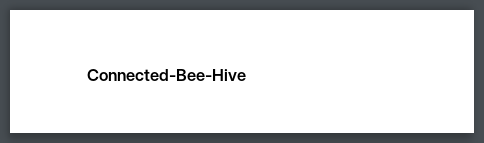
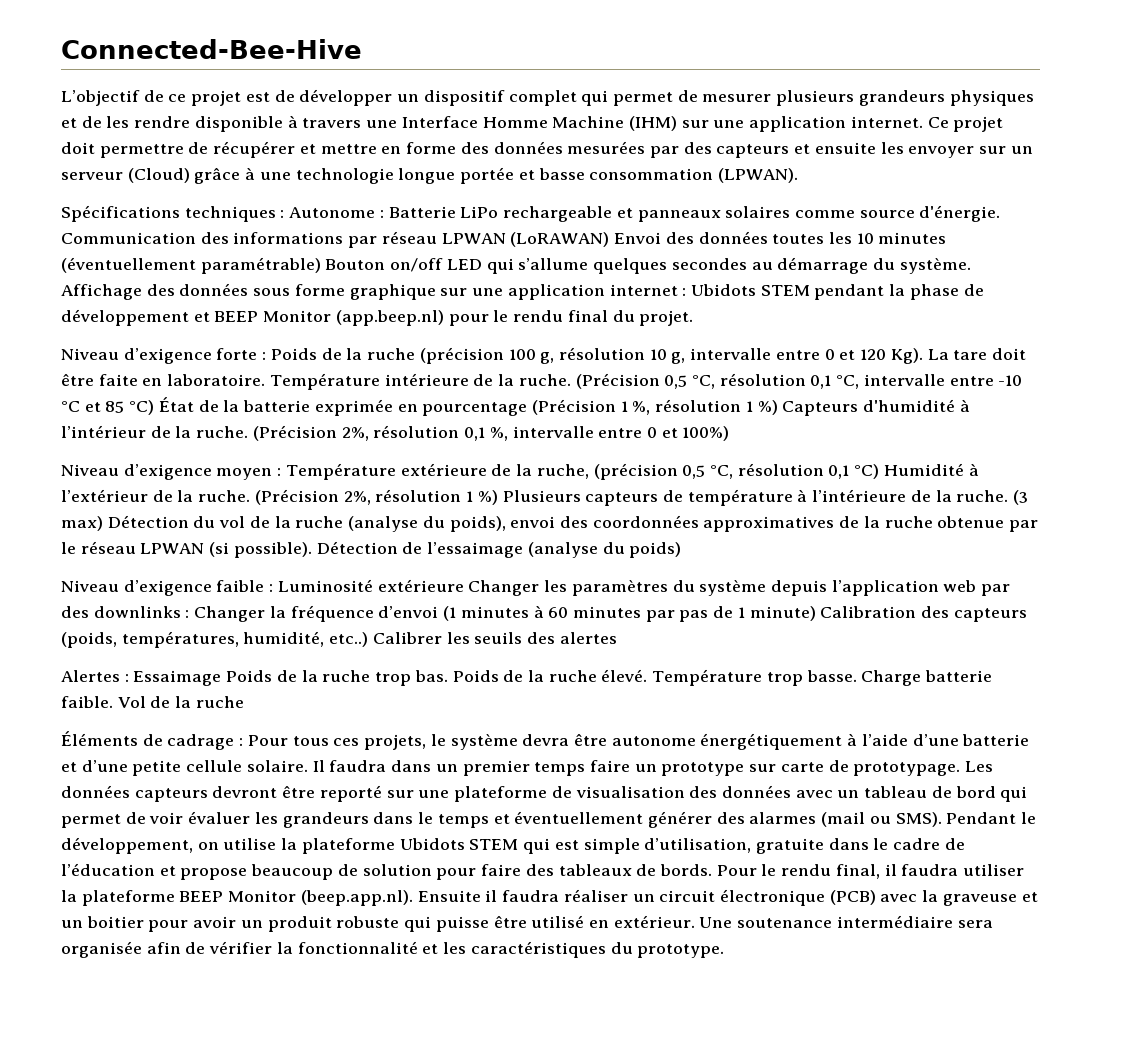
(246, 75) none -> [61,89,1034,106] [61,115,1004,132] [61,141,1033,158] [61,167,798,184] [61,205,1001,222] [61,231,947,248] [61,257,971,274] [61,283,984,300] [61,309,694,326] [61,347,1026,364] [61,373,1023,390] [61,397,970,416] [61,425,730,441] [61,463,979,480] [61,489,1029,506] [61,515,1039,532] [61,541,682,558] [61,579,1011,596] [61,605,1027,622] [61,631,617,648] [61,669,993,686] [61,696,244,708] [61,731,1030,750] [61,760,994,776] [61,785,1028,802] [61,811,1037,828] [61,837,965,854] [61,863,1025,880] [61,889,1038,906] [61,915,993,932] [61,941,725,958] // L’objectif de ce projet est de développer un dispositif complet qui permet de mesurer plusieurs grandeurs physiques et de les rendre disponible à travers une Interface Homme Machine (IHM) sur une application internet. Ce projet doit permettre de récupérer et mettre en forme des données mesurées par des capteurs et ensuite les envoyer sur un serveur (Cloud) grâce à une technologie longue portée et basse consommation (LPWAN). // Spécifications techniques : Autonome : Batterie LiPo rechargeable et panneaux solaires comme source d'énergie. Communication des informations par réseau LPWAN (LoRAWAN) Envoi des données toutes les 10 minutes (éventuellement paramétrable) Bouton on/off LED qui s’allume quelques secondes au démarrage du système. Affichage des données sous forme graphique sur une application internet : Ubidots STEM pendant la phase de développement et BEEP Monitor (app.beep.nl) pour le rendu final du projet. // Niveau d’exigence forte : Poids de la ruche (précision 100 g, résolution 10 g, intervalle entre 0 et 120 Kg). La tare doit être faite en laboratoire. Température intérieure de la ruche. (Précision 0,5 °C, résolution 0,1 °C, intervalle entre -10 °C et 85 °C) État de la batterie exprimée en pourcentage (Précision 1 %, résolution 1 %) Capteurs d'humidité à l’intérieur de la ruche. (Précision 2%, résolution 0,1 %, intervalle entre 0 et 100%) // Niveau d’exigence moyen : Température extérieure de la ruche, (précision 0,5 °C, résolution 0,1 °C) Humidité à l’extérieur de la ruche. (Précision 2%, résolution 1 %) Plusieurs capteurs de température à l’intérieure de la ruche. (3 max) Détection du vol de la ruche (analyse du poids), envoi des coordonnées approximatives de la ruche obtenue par le réseau LPWAN (si possible). Détection de l’essaimage (analyse du poids) // Niveau d’exigence faible : Luminosité extérieure Changer les paramètres du système depuis l’application web par des downlinks : Changer la fréquence d’envoi (1 minutes à 60 minutes par pas de 1 minute) Calibration des capteurs (poids, températures, humidité, etc..) Calibrer les seuils des alertes // Alertes : Essaimage Poids de la ruche trop bas. Poids de la ruche élevé. Température trop basse. Charge batterie faible. Vol de la ruche // Éléments de cadrage : Pour tous ces projets, le système devra être autonome énergétiquement à l’aide d’une batterie et d’une petite cellule solaire. Il faudra dans un premier temps faire un prototype sur carte de prototypage. Les données capteurs devront être reporté sur une plateforme de visualisation des données avec un tableau de bord qui permet de voir évaluer les grandeurs dans le temps et éventuellement générer des alarmes (mail ou SMS). Pendant le développement, on utilise la plateforme Ubidots STEM qui est simple d’utilisation, gratuite dans le cadre de l’éducation et propose beaucoup de solution pour faire des tableaux de bords. Pour le rendu final, il faudra utiliser la plateforme BEEP Monitor (beep.app.nl). Ensuite il faudra réaliser un circuit électronique (PCB) avec la graveuse et un boitier pour avoir un produit robuste qui puisse être utilisé en extérieur. Une soutenance intermédiaire sera organisée afin de vérifier la fonctionnalité et les caractéristiques du prototype.

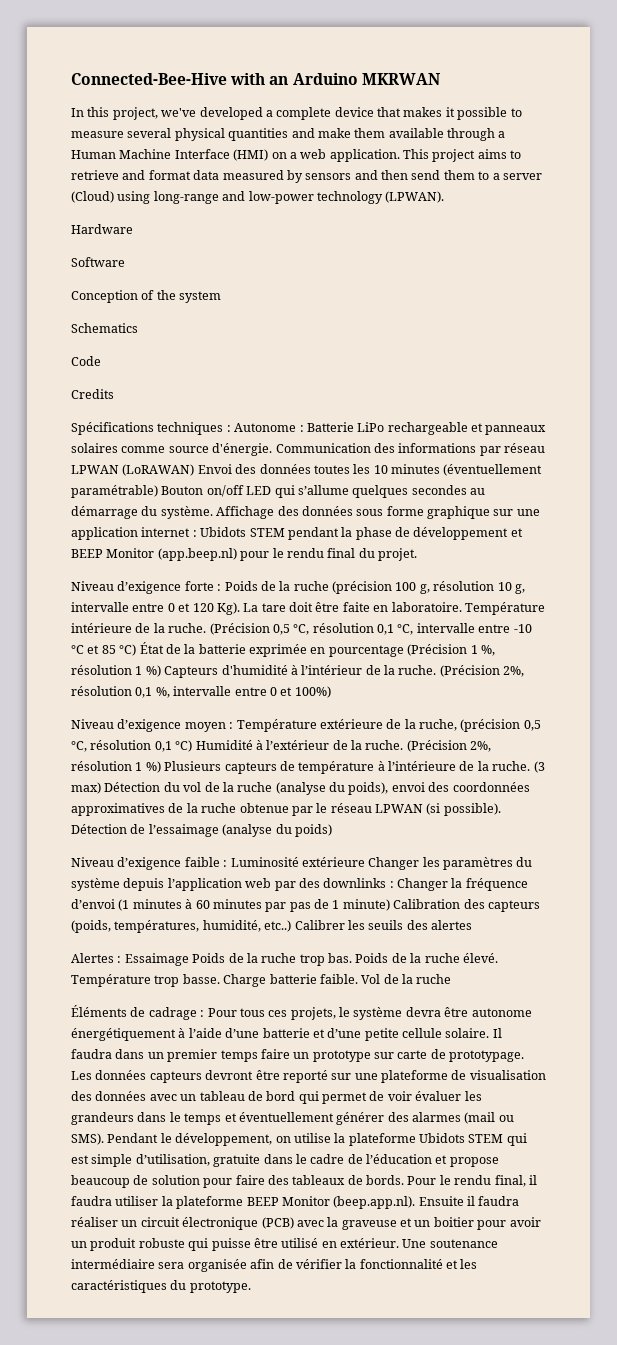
[61,89,1034,106] [61,115,1004,132] [61,141,1033,158] [61,167,798,184] // L’objectif de ce projet est de développer un dispositif complet qui permet de mesurer plusieurs grandeurs physiques et de les rendre disponible à travers une Interface Homme Machine (IHM) sur une application internet. Ce projet doit permettre de récupérer et mettre en forme des données mesurées par des capteurs et ensuite les envoyer sur un serveur (Cloud) grâce à une technologie longue portée et basse consommation (LPWAN). -> [230,73,440,85] [71,107,522,120] [71,128,506,141] [71,149,522,162] [71,170,542,183] [71,191,445,204] [71,224,133,234] [71,257,125,267] [71,290,222,303] [71,323,138,333] [71,356,101,366] [71,389,114,399] with an Arduino MKRWAN // In this project, we've developed a complete device that makes it possible to measure several physical quantities and make them available through a Human Machine Interface (HMI) on a web application. This project aims to retrieve and format data measured by sensors and then send them to a server (Cloud) using long-range and low-power technology (LPWAN). // Hardware // Software // Conception of the system // Schematics // Code // Credits

